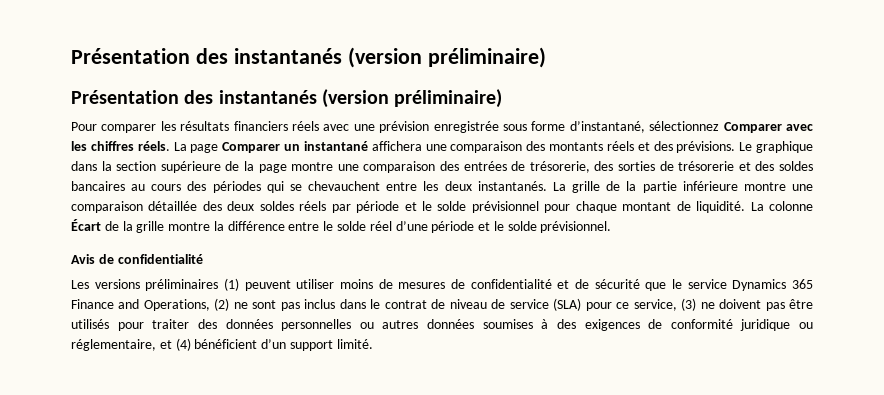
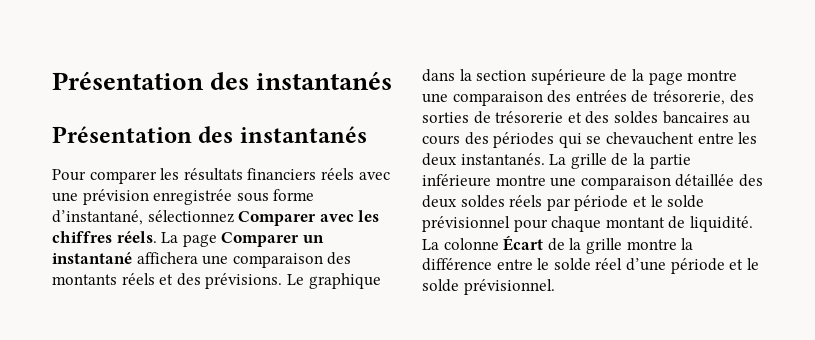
[71,47,546,68] [71,89,503,108] Présentation des instantanés (version préliminaire) // Présentation des instantanés (version préliminaire) -> [52,71,393,90] [52,126,367,143] Présentation des instantanés // Présentation des instantanés
[71,254,203,264] [71,278,813,291] [71,298,813,311] [71,319,813,331] [71,338,373,351] // Avis de confidentialité // Les versions préliminaires (1) peuvent utiliser moins de mesures de confidentialité et de sécurité que le service Dynamics 365 Finance and Operations, (2) ne sont pas inclus dans le contrat de niveau de service (SLA) pour ce service, (3) ne doivent pas être utilisés pour traiter des données personnelles ou autres données soumises à des exigences de conformité juridique ou réglementaire, et (4) bénéficient d’un support limité. -> (555, 287) none

